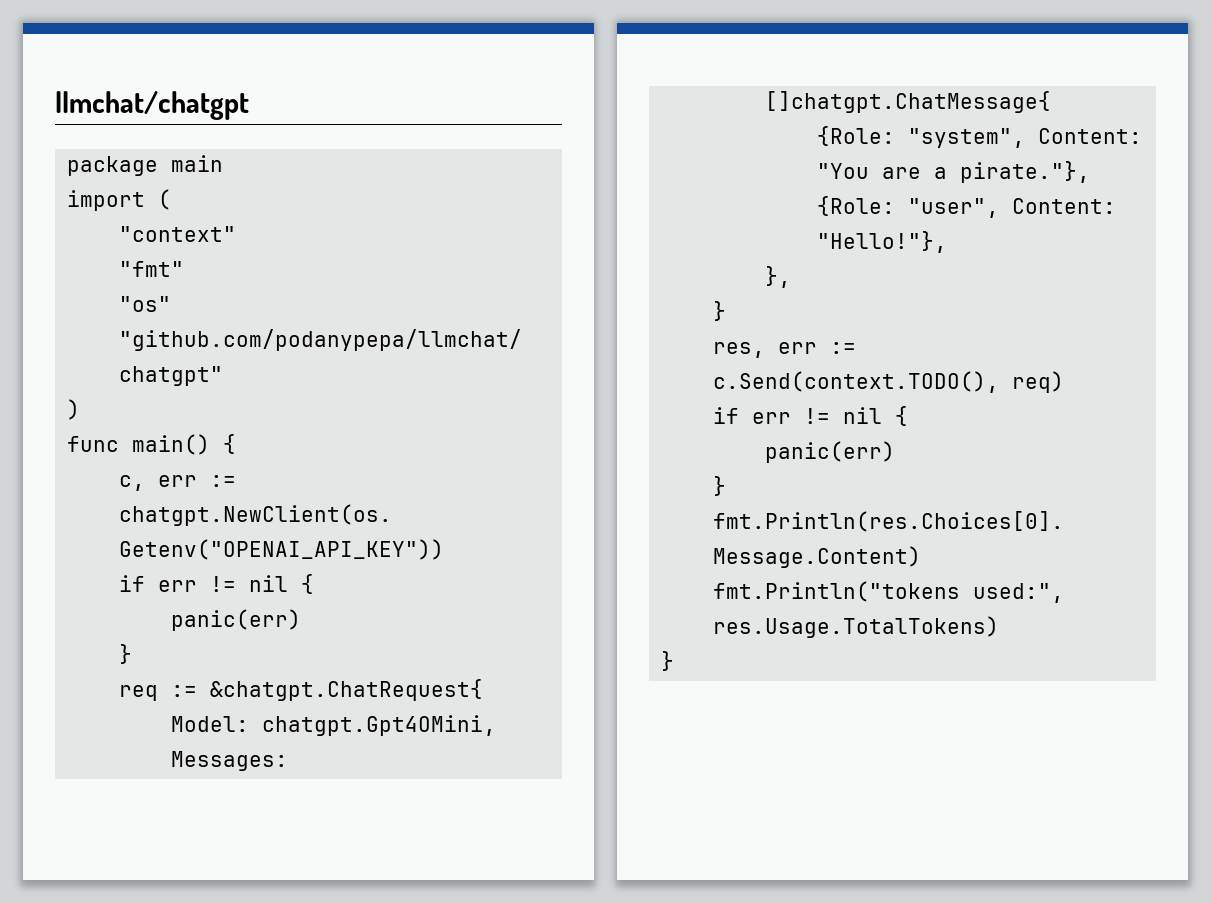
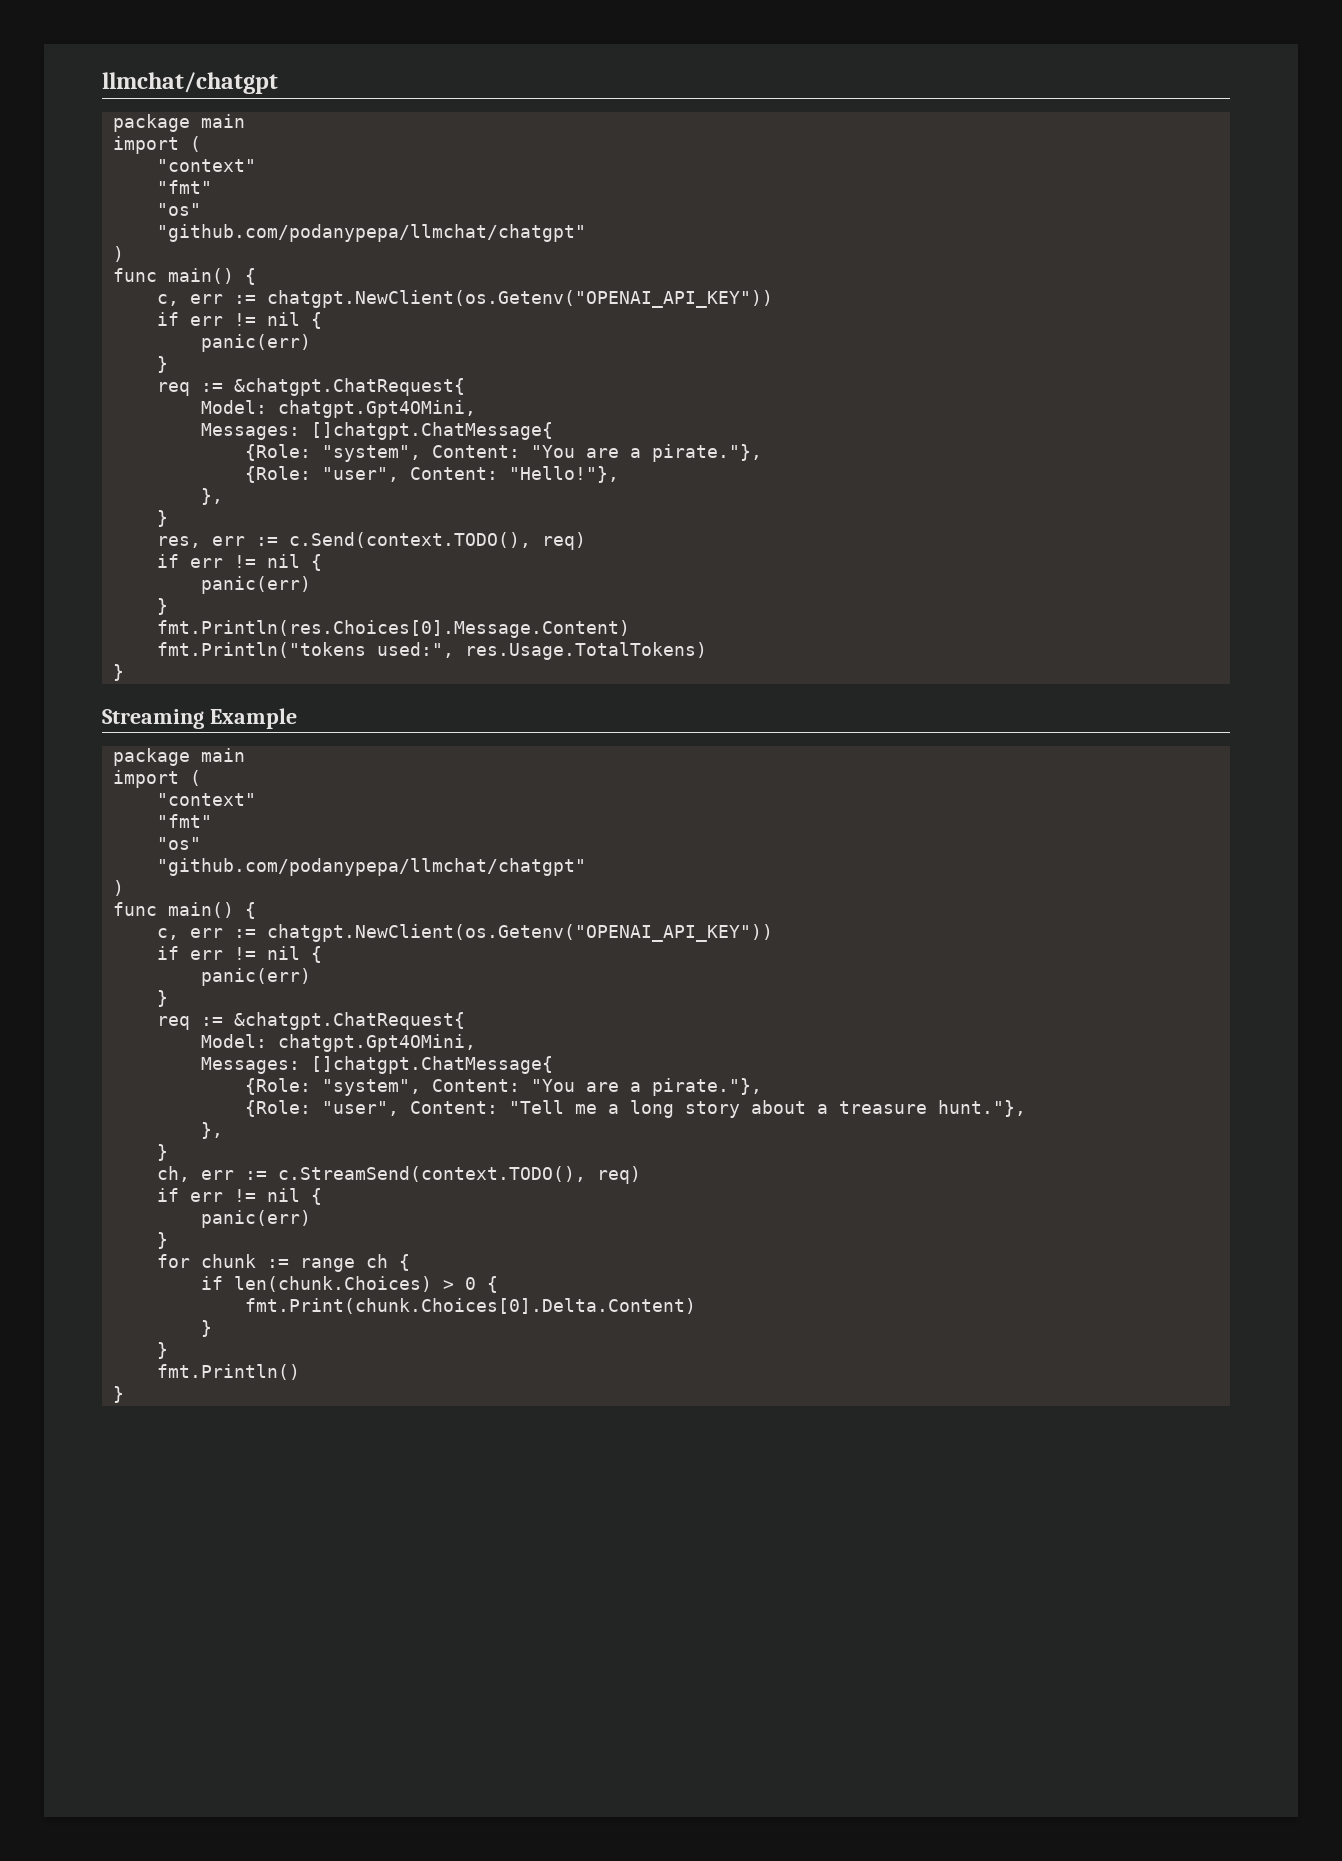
(675, 661) none -> [102,708,297,729] [113,748,246,766] [113,770,202,788] [157,793,257,806] [157,814,213,828] [157,837,202,850] [157,858,587,876] [113,880,125,896] [113,902,257,919] [157,924,774,942] [157,946,323,963] [201,968,312,986] [157,990,169,1007] [157,1012,466,1030] [201,1034,477,1052] [201,1056,554,1074] [245,1078,763,1096] [245,1100,1027,1118] [201,1122,224,1139] [157,1144,169,1161] [157,1166,642,1184] [157,1188,323,1205] [201,1210,312,1228] [157,1232,169,1249] [157,1254,411,1272] [201,1276,499,1293] [245,1298,697,1314] [201,1320,213,1337] [157,1342,169,1359] [157,1364,301,1380] [113,1386,125,1403] // Streaming Example // package main // import ( // "context" // "fmt" // "os" // "github.com/podanypepa/llmchat/chatgpt" // ) // func main() { // c, err := chatgpt.NewClient(os.Getenv("OPENAI_API_KEY")) // if err != nil { // panic(err) // } // req := &chatgpt.ChatRequest{ // Model: chatgpt.Gpt4OMini, // Messages: []chatgpt.ChatMessage{ // {Role: "system", Content: "You are a pirate."}, // {Role: "user", Content: "Tell me a long story about a treasure hunt."}, // }, // } // ch, err := c.StreamSend(context.TODO(), req) // if err != nil { // panic(err) // } // for chunk := range ch { // if len(chunk.Choices) > 0 { // fmt.Print(chunk.Choices[0].Delta.Content) // } // } // fmt.Println() // }

